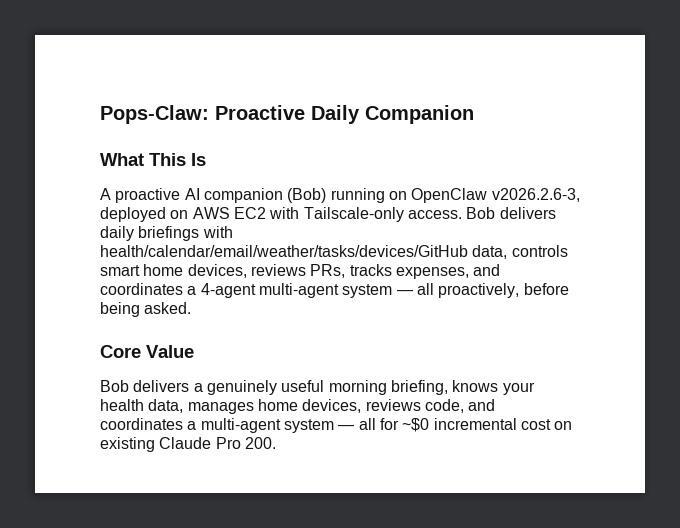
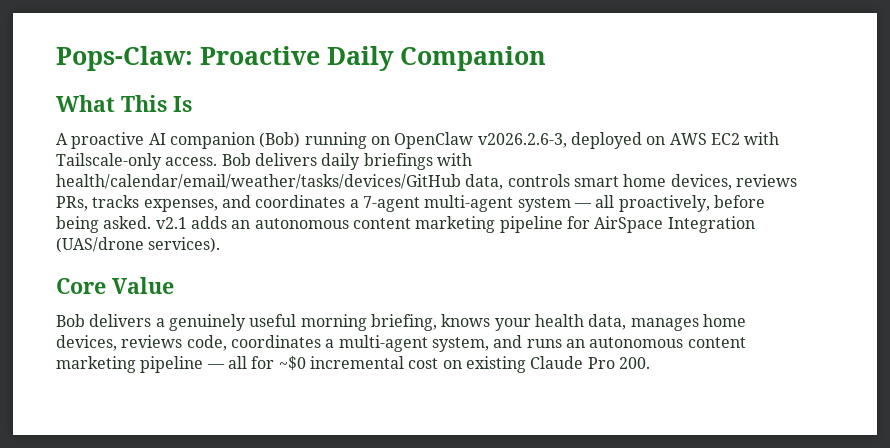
[200,283,256,298] 4-agent -> [362,196,420,212] 7-agent
(192, 308) none -> [155,216,755,233] [56,237,221,253] v2.1 adds an autonomous content marketing pipeline for AirSpace Integration (UAS/drone services).
[468,399,496,411] and -> (227, 343) none
[283,419,334,433] system -> [431,335,746,352] [56,356,204,373] system, and runs an autonomous content marketing pipeline

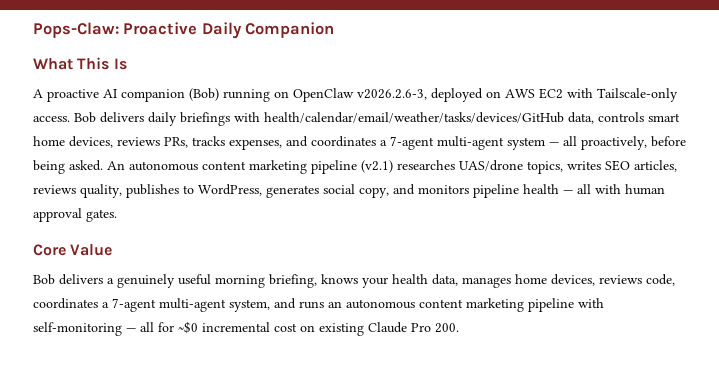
[155,216,755,233] [56,237,221,253] v2.1 adds an autonomous content marketing pipeline for AirSpace Integration (UAS/drone services). -> [107,160,677,174] [33,184,665,198] [33,208,117,222] An autonomous content marketing pipeline (v2.1) researches UAS/drone topics, writes SEO articles, reviews quality, publishes to WordPress, generates social copy, and monitors pipeline health — all with human approval gates.
(335, 343) none -> [112,298,156,312] 7-agent
(204, 364) none -> [578,298,604,308] [33,322,122,336] with self-monitoring

